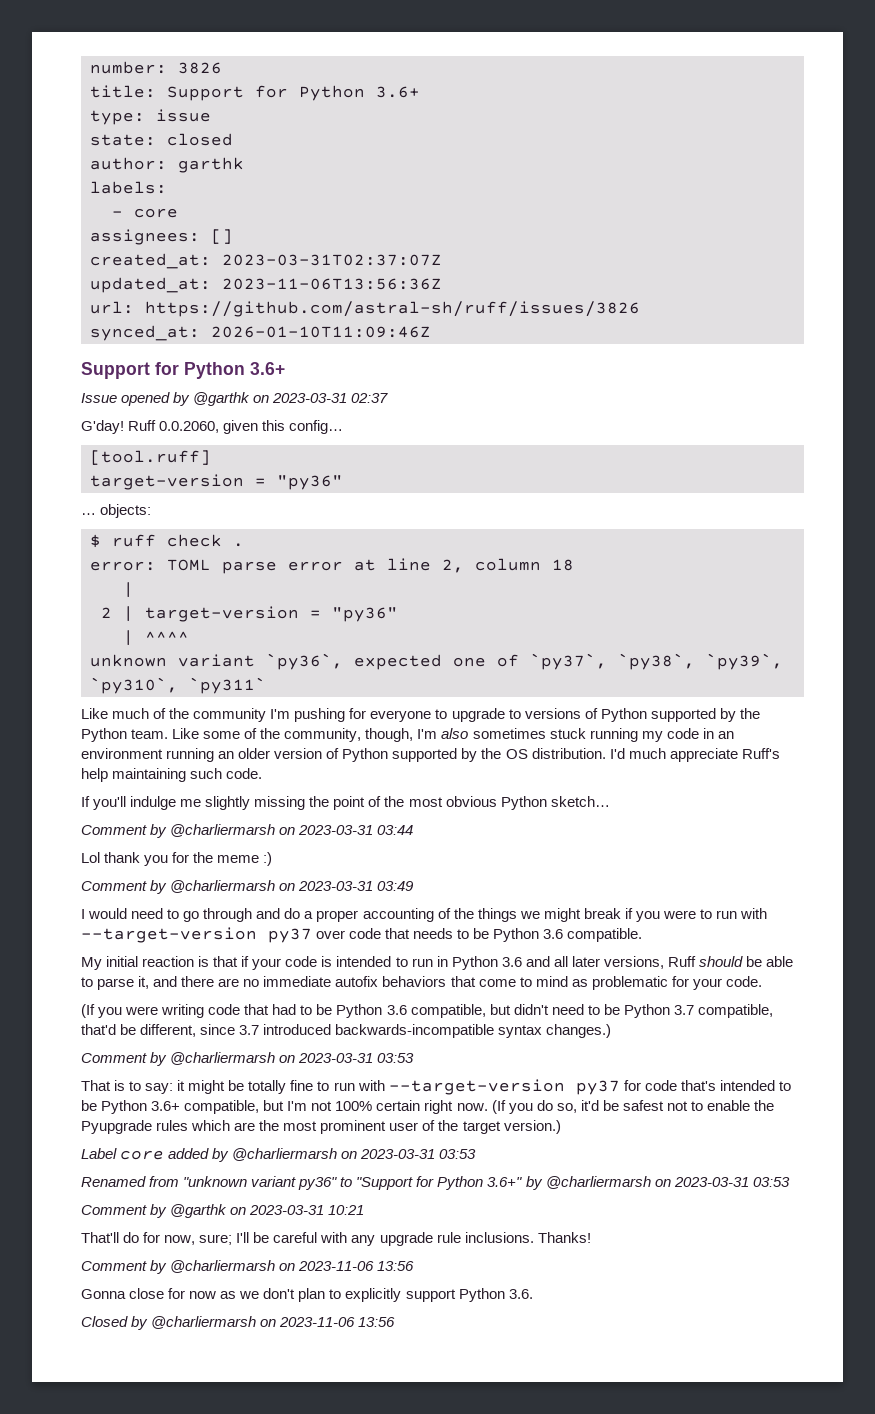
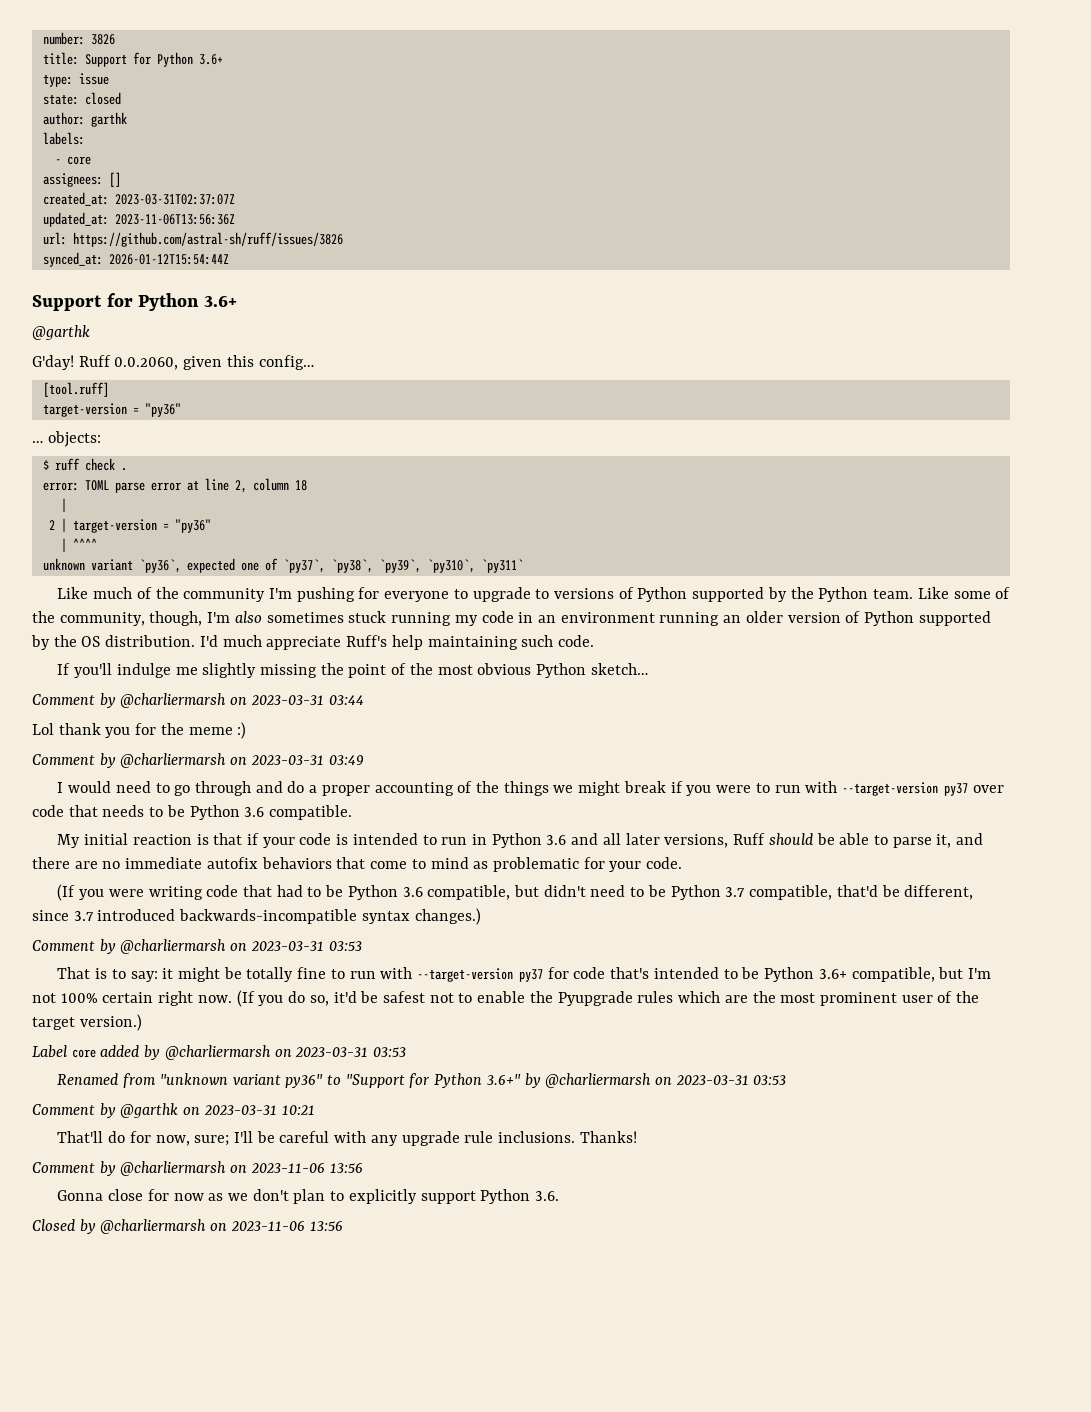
[211,326,431,338] [81,362,285,379] [81,392,389,406] 2026-01-10T11:09:46Z // Support for Python 3.6+ // Issue opened by @garthk on 2023-03-31 02:37 -> [108,254,229,265] [32,293,237,311] [32,325,90,340] 2026-01-12T15:54:44Z // Support for Python 3.6+ // @garthk

